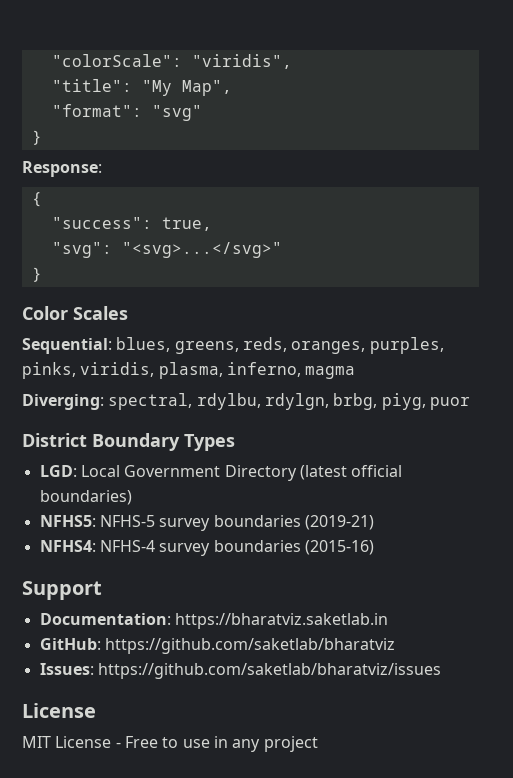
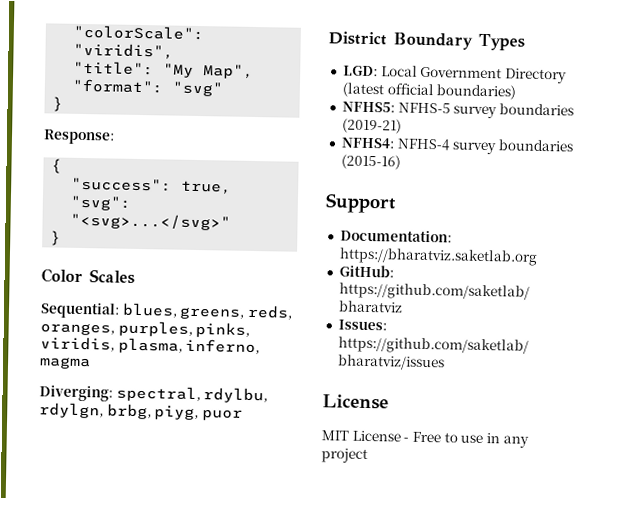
[174,613,388,629] https://bharatviz.saketlab.in -> [338,247,538,266] https://bharatviz.saketlab.org

